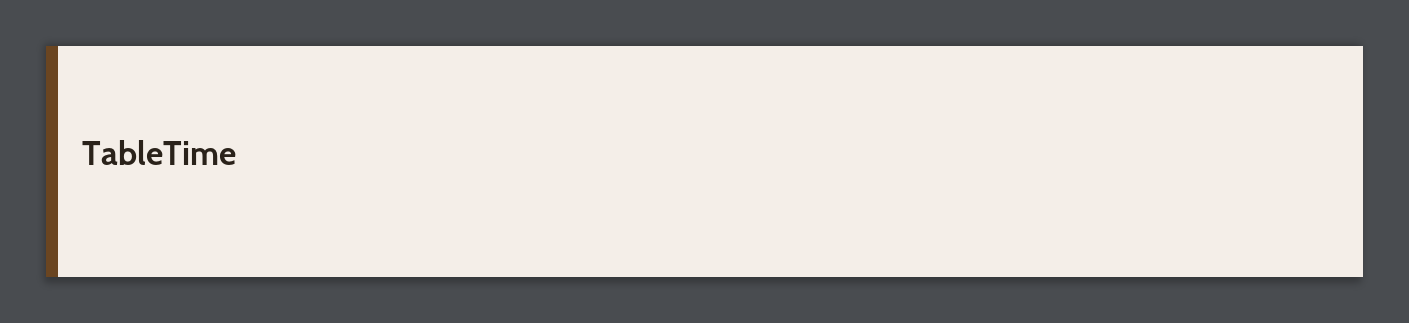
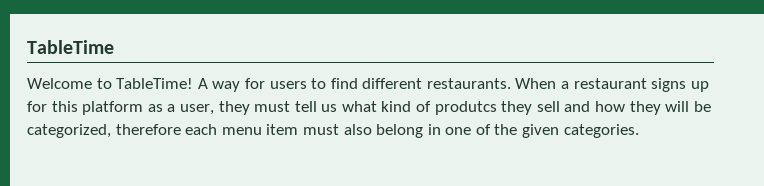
(236, 152) none -> [27,78,709,92] [27,101,711,115] [27,124,639,138] // Welcome to TableTime! A way for users to find different restaurants. When a restaurant signs up for this platform as a user, they must tell us what kind of produtcs they sell and how they will be categorized, therefore each menu item must also belong in one of the given categories.

